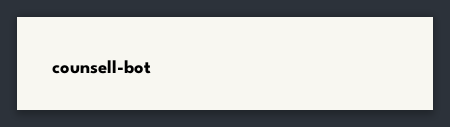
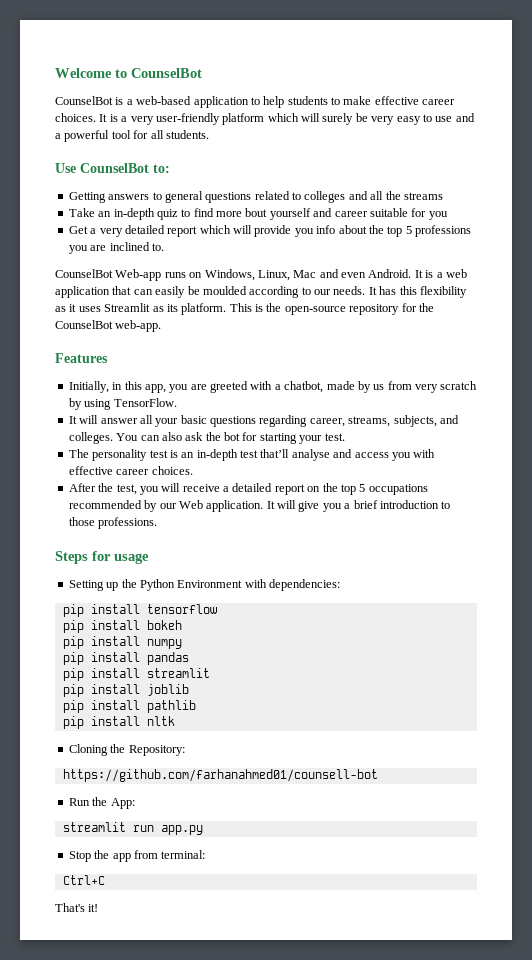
[52,60,151,74] counsell-bot -> [55,68,202,78] [55,96,456,108] [55,113,475,125] [55,130,209,142] [55,163,170,173] [68,191,443,203] [68,208,448,220] [68,225,471,237] [68,242,164,254] [55,269,467,281] [55,286,467,298] [55,303,434,315] [55,320,162,332] [55,353,108,363] [68,381,478,393] [68,398,177,410] [68,415,459,427] [68,432,345,444] [68,449,436,461] [68,466,193,475] [68,483,428,495] [68,500,451,512] [68,517,158,529] [55,551,149,564] [68,579,340,591] [62,604,217,617] [62,620,182,633] [62,636,182,649] [62,652,189,665] [62,668,210,681] [62,684,189,697] [62,700,196,713] [62,716,175,729] [68,744,185,756] [62,769,378,782] [68,797,135,809] [62,822,203,835] [68,850,206,862] [62,875,105,885] [55,903,99,912] Welcome to CounselBot // CounselBot is a web-based application to help students to make effective career choices. It is a very user-friendly platform which will surely be very easy to use and a powerful tool for all students. // Use CounselBot to: // Getting answers to general questions related to colleges and all the streams // Take an in-depth quiz to find more bout yourself and career suitable for you // Get a very detailed report which will provide you info about the top 5 professions you are inclined to. // CounselBot Web-app runs on Windows, Linux, Mac and even Android. It is a web application that can easily be moulded according to our needs. It has this flexibility as it uses Streamlit as its platform. This is the open-source repository for the CounselBot web-app. // Features // Initially, in this app, you are greeted with a chatbot, made by us from very scratch by using TensorFlow. // It will answer all your basic questions regarding career, streams, subjects, and colleges. You can also ask the bot for starting your test. // The personality test is an in-depth test that’ll analyse and access you with effective career choices. // After the test, you will receive a detailed report on the top 5 occupations recommended by our Web application. It will give you a brief introduction to those professions. // Steps for usage // Setting up the Python Environment with dependencies: // pip install tensorflow // pip install bokeh // pip install numpy // pip install pandas // pip install streamlit // pip install joblib // pip install pathlib // pip install nltk // Cloning the Repository: // https://github.com/farhanahmed01/counsell-bot // Run the App: // streamlit run app.py // Stop the app from terminal: // Ctrl+C // That's it!

